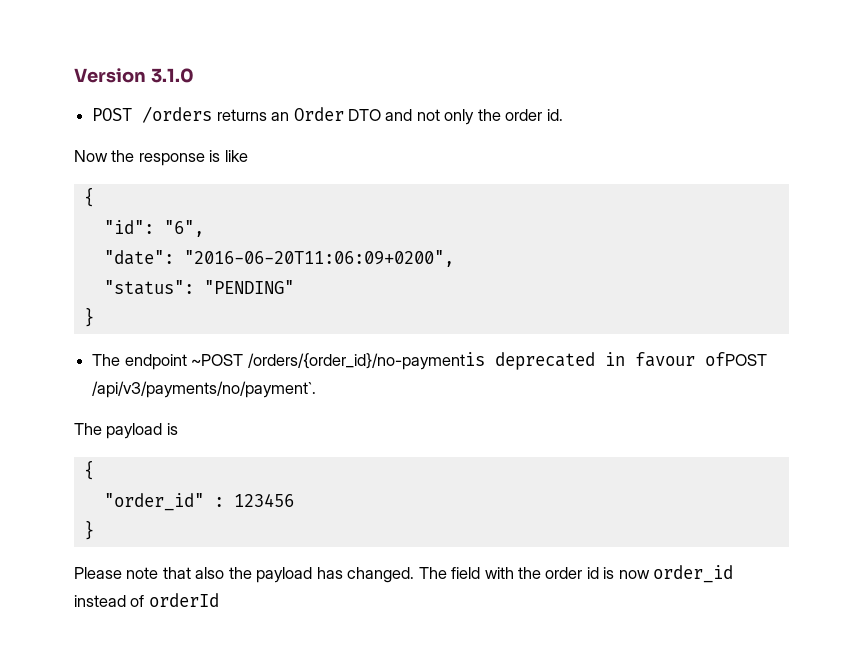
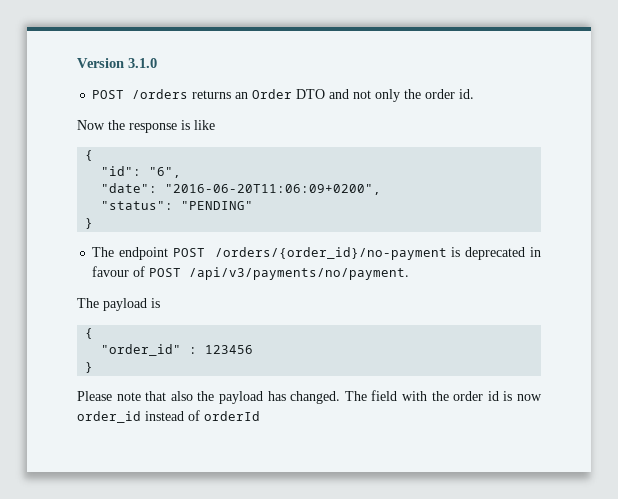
[191,352,767,370] [92,381,317,398] ~POST /orders/{order_id}/no-paymentis deprecated in favour ofPOST /api/v3/payments/no/payment`. -> [173,247,541,260] [92,266,410,280] POST /orders/{order_id}/no-payment is deprecated in favour of POST /api/v3/payments/no/payment.

